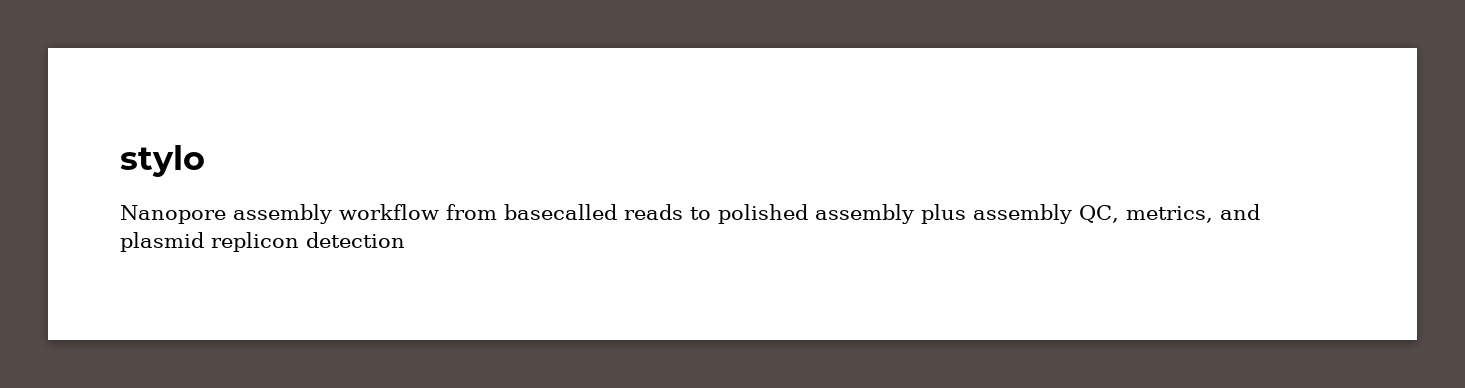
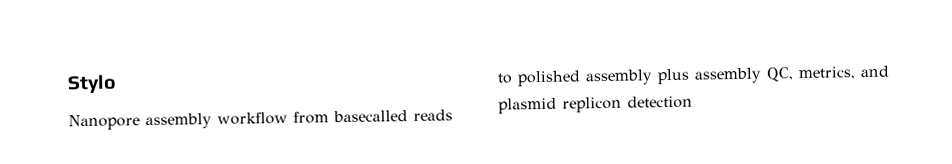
[120,145,205,177] stylo -> [67,74,117,95] Stylo

